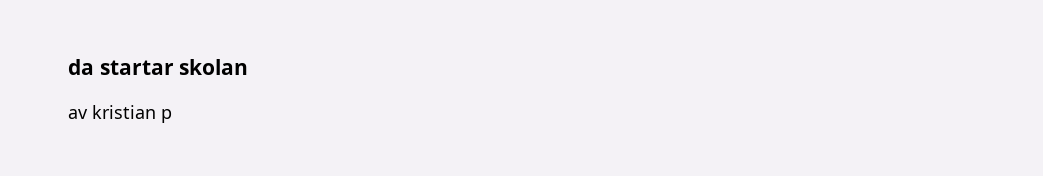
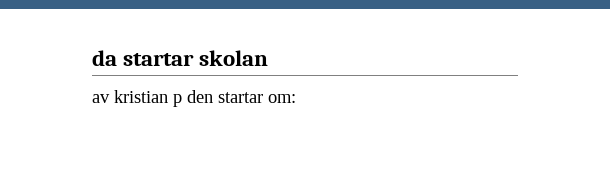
(172, 116) none -> [187,90,296,103] den startar om:

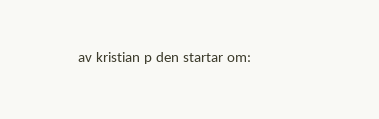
[92,50,269,66] da startar skolan // -> (78, 58) none

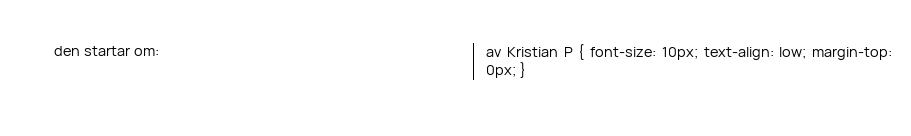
[78,52,152,64] av kristian p -> (54, 51) none
(251, 58) none -> [486,44,892,60] [486,62,526,78] // av Kristian P { font-size: 10px; text-align: low; margin-top: 0px; }

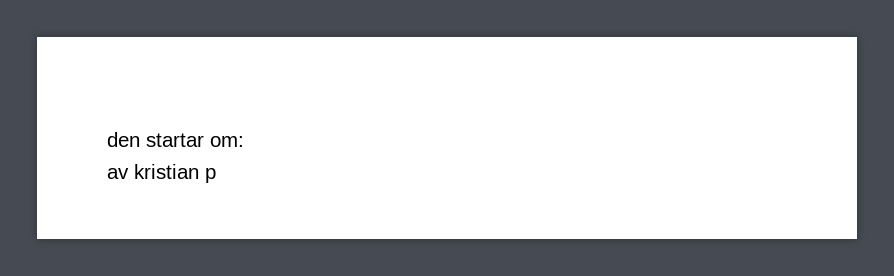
[506,44,892,60] [486,62,526,78] Kristian P { font-size: 10px; text-align: low; margin-top: 0px; } -> [134,164,216,183] kristian p

